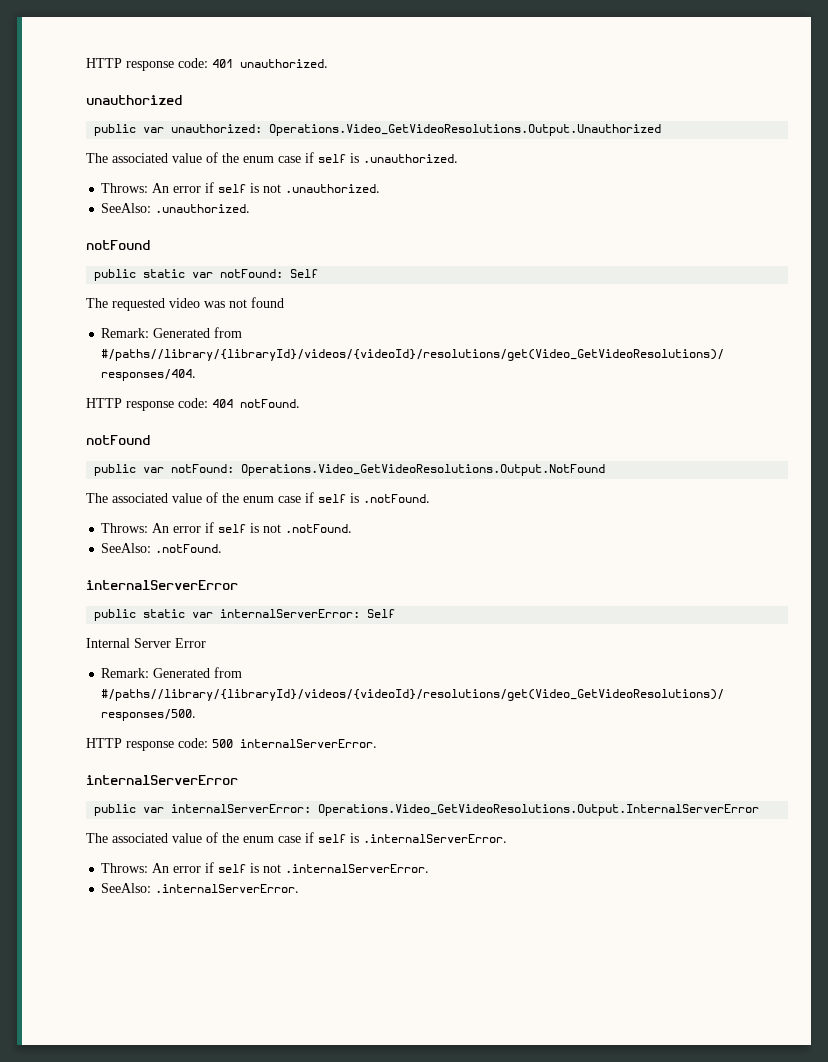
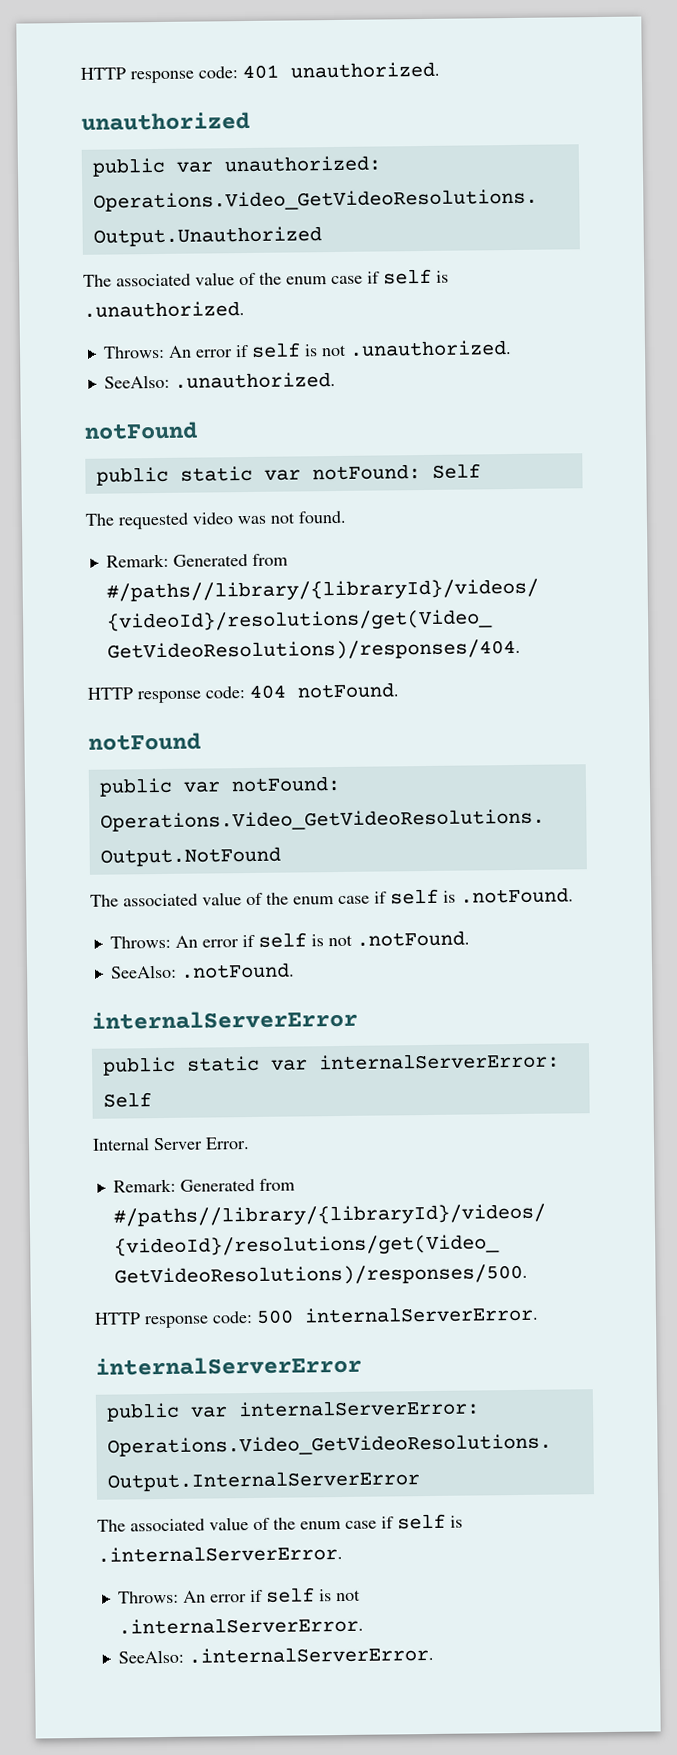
[251,297,284,308] found -> [298,510,346,524] found.
[175,638,206,648] Error -> [205,1137,250,1150] Error.

